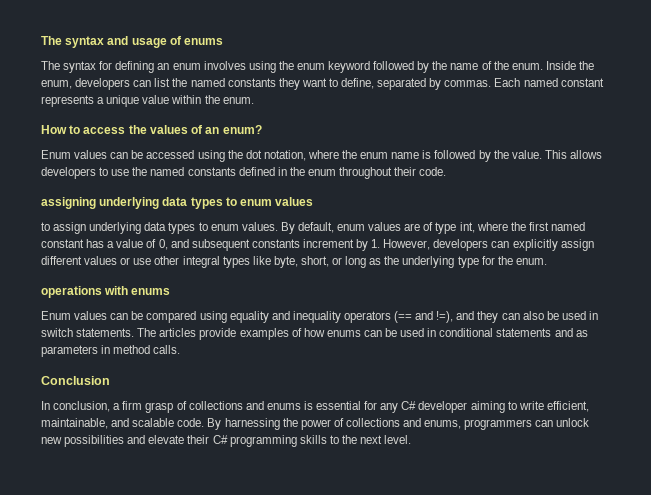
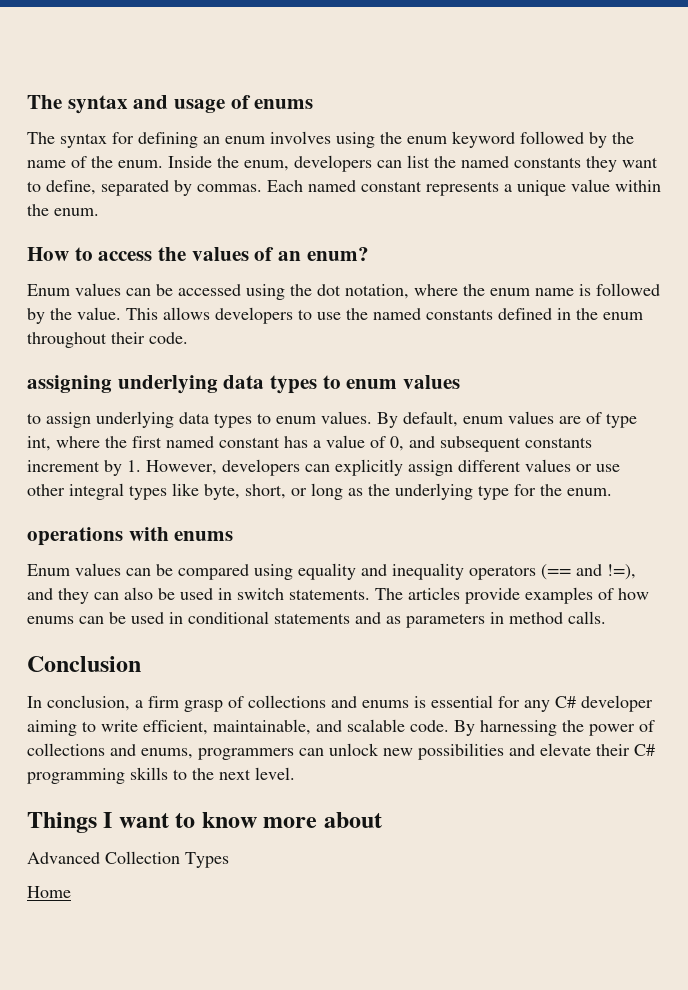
(412, 439) none -> [27,812,382,833] [27,851,229,868] [27,886,71,898] // Things I want to know more about // Advanced Collection Types // Home

